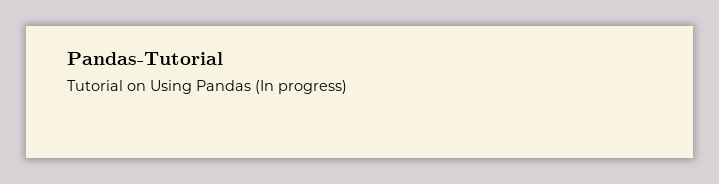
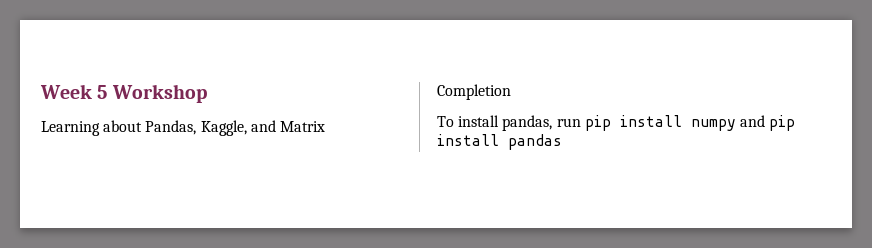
[67,52,223,65] [67,80,347,94] Pandas-Tutorial // Tutorial on Using Pandas (In progress) -> [40,84,207,103] [41,120,325,136] [437,84,511,100] [437,115,796,131] [437,134,562,150] Week 5 Workshop // Learning about Pandas, Kaggle, and Matrix Completion // To install pandas, run pip install numpy and pip install pandas

